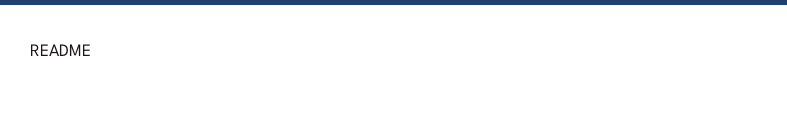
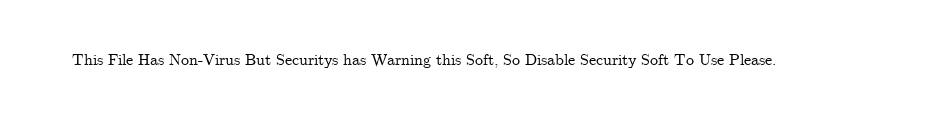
[30,44,91,56] README -> [72,54,776,68] This File Has Non-Virus But Securitys has Warning this Soft, So Disable Security Soft To Use Please.

